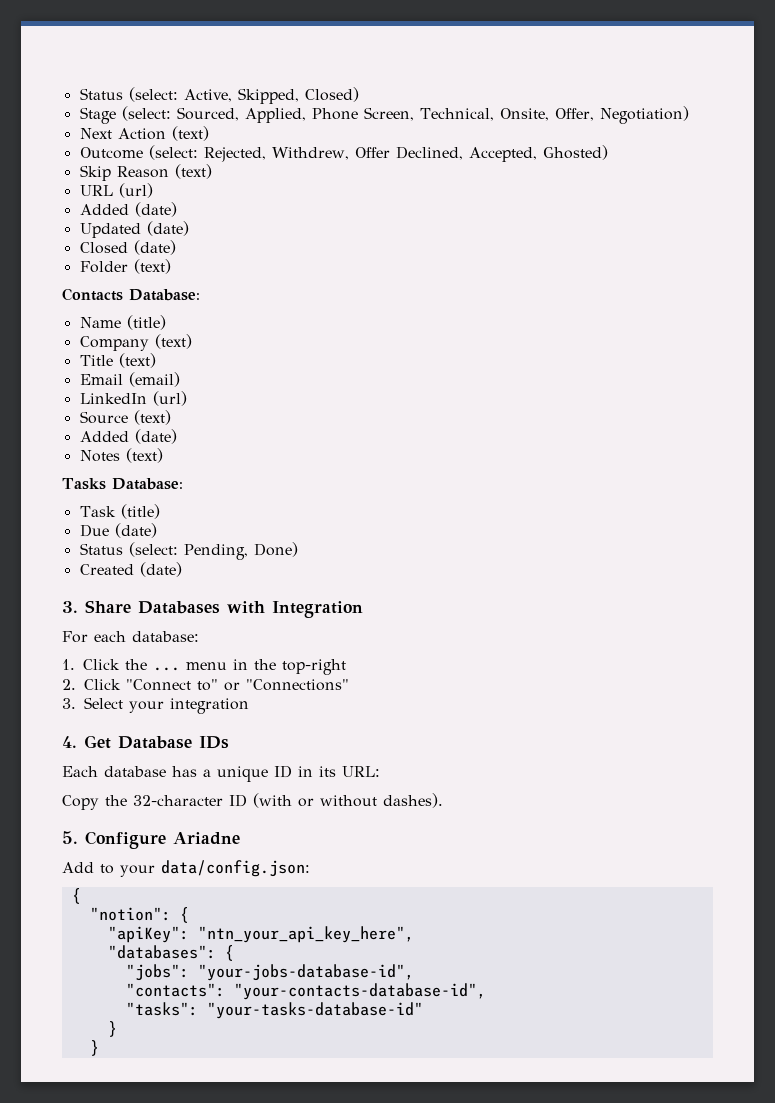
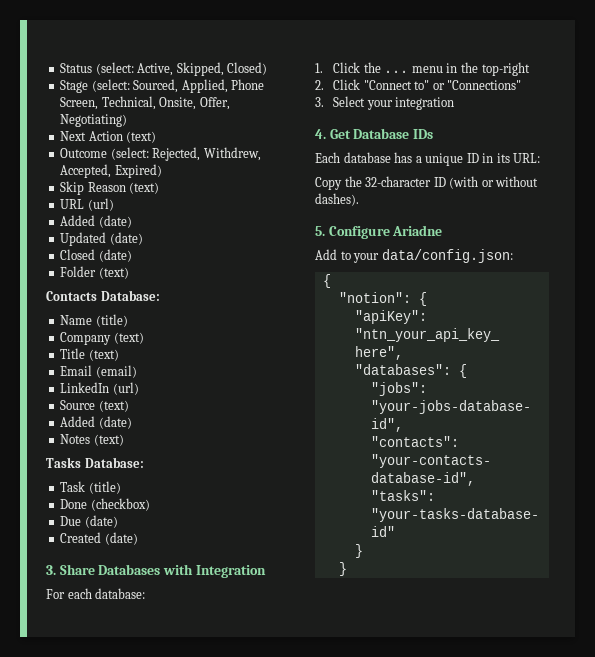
[599,106,689,124] Negotiation) -> [60,114,128,127] Negotiating)
[354,145,608,162] Offer Declined, Accepted, Ghosted) -> [60,164,162,178] Accepted, Expired)
(160, 511) none -> [60,498,150,511] // Done (checkbox)
[79,542,298,560] // Status (select: Pending, Done) -> (118, 521) none

